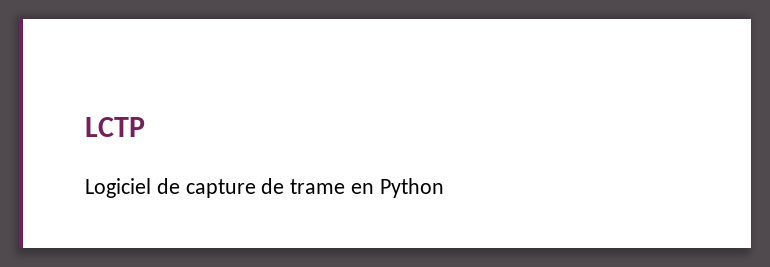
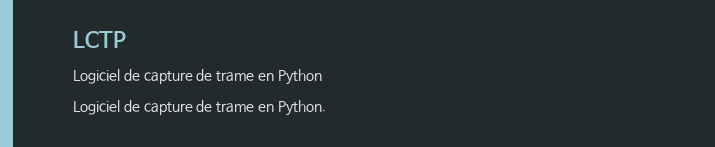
(444, 188) none -> [73,100,326,116] // Logiciel de capture de trame en Python.

